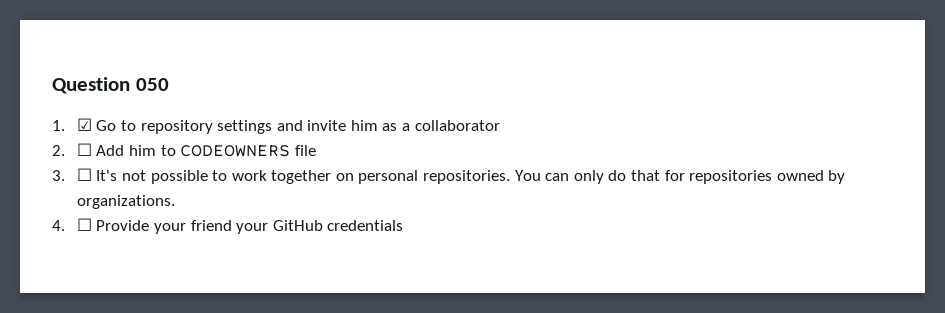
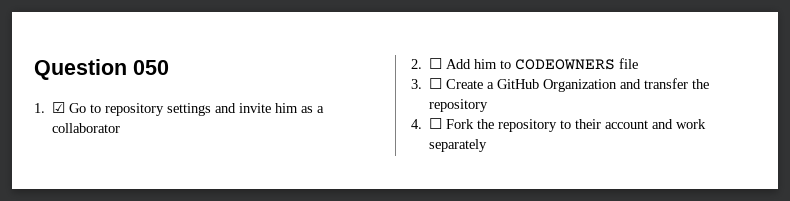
[96,170,846,184] [76,195,175,209] [52,218,404,234] It's not possible to work together on personal repositories. You can only do that for repositories owned by organizations. // 4. ☐ Provide your friend your GitHub credentials -> [446,78,710,92] [429,99,489,112] [411,118,707,132] [429,139,488,152] Create a GitHub Organization and transfer the repository // 4. ☐ Fork the repository to their account and work separately

